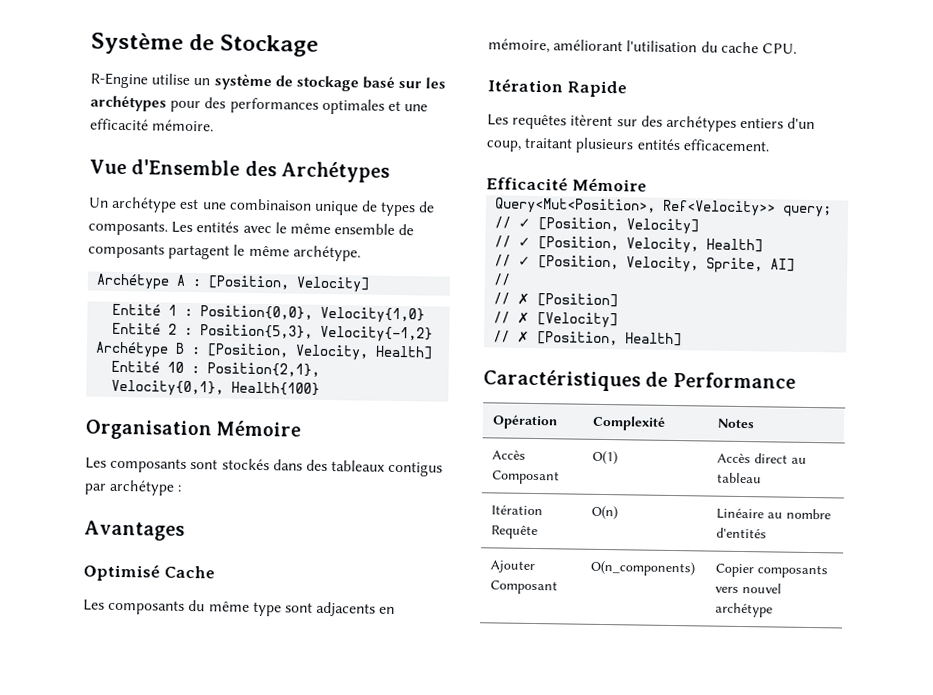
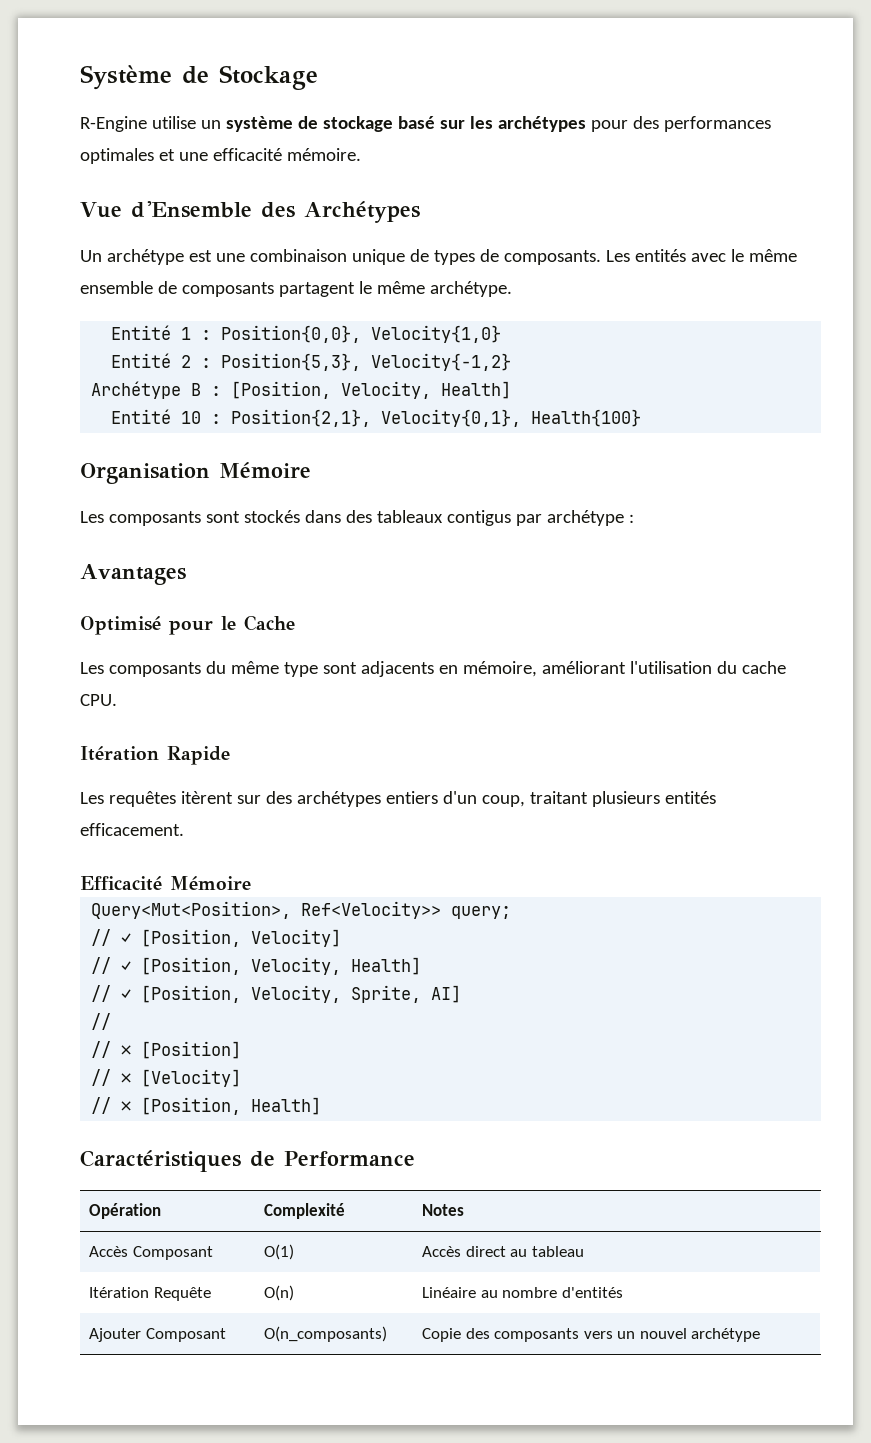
[96,273,371,293] // Archétype A : [Position, Velocity] -> (512, 289) none
(160, 572) none -> [169,616,236,635] pour le
[590,560,696,577] [715,563,755,578] O(n_components) | Copier -> [264,1326,388,1342] [422,1328,490,1342] O(n_composants) | Copie des
(740, 589) none -> [617,1331,636,1339] un

